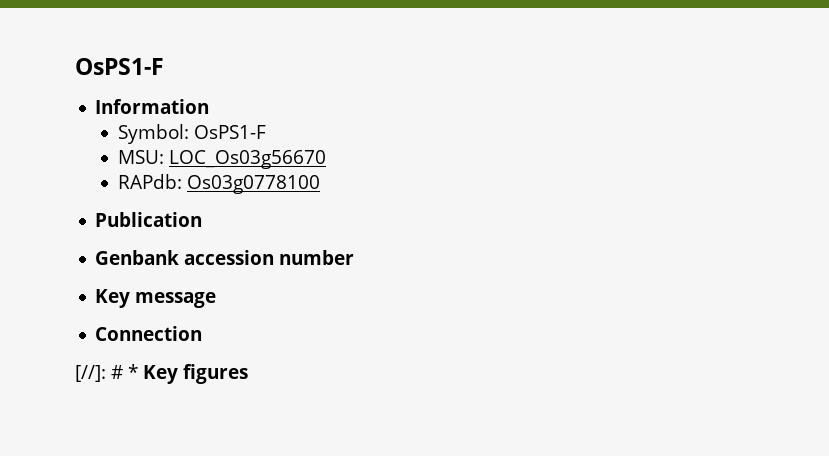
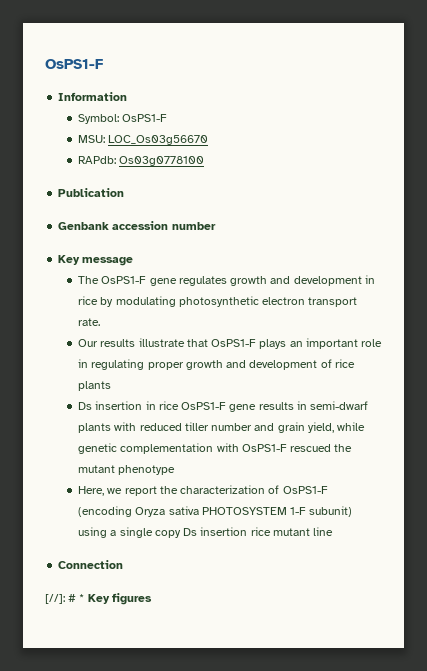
(217, 300) none -> [78,275,375,286] [78,296,358,307] [78,318,101,326] [78,338,383,349] [78,359,355,370] [78,381,112,391] [78,401,369,412] [78,422,366,433] [78,443,353,454] [78,465,176,475] [78,485,328,496] [78,506,353,517] [78,527,334,538] // The OsPS1-F gene regulates growth and development in rice by modulating photosynthetic electron transport rate. // Our results illustrate that OsPS1-F plays an important role in regulating proper growth and development of rice plants // Ds insertion in rice OsPS1-F gene results in semi-dwarf plants with reduced tiller number and grain yield, while genetic complementation with OsPS1-F rescued the mutant phenotype // Here, we report the characterization of OsPS1-F (encoding Oryza sativa PHOTOSYSTEM 1-F subunit) using a single copy Ds insertion rice mutant line

